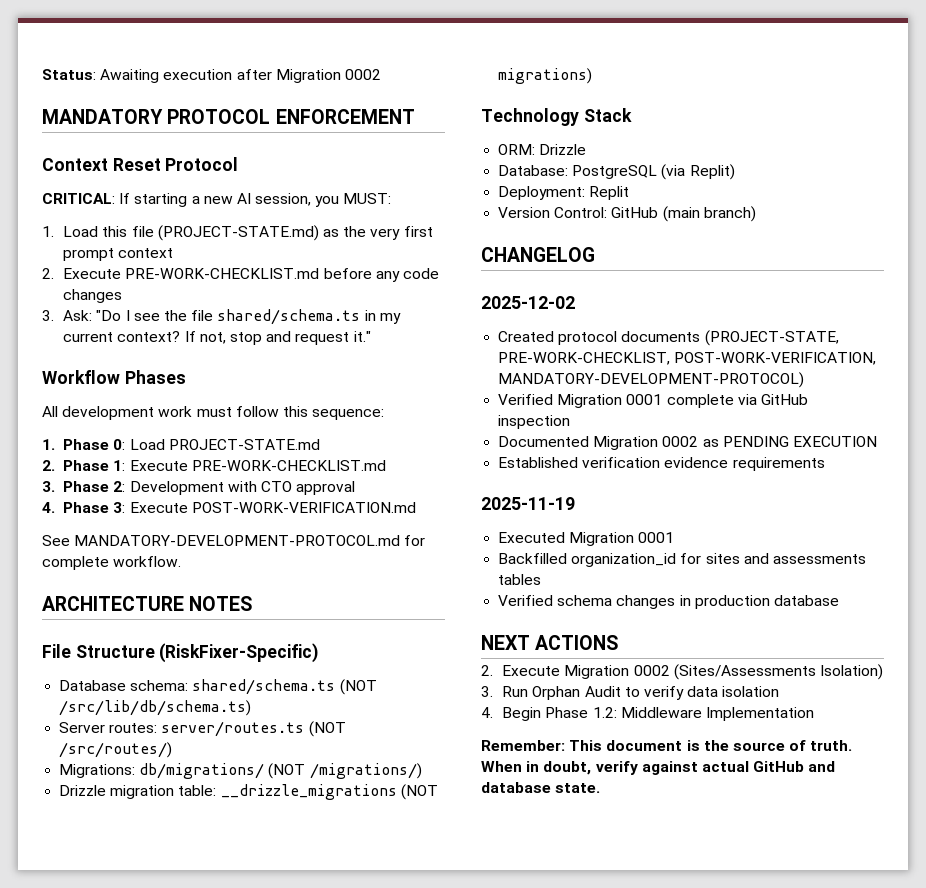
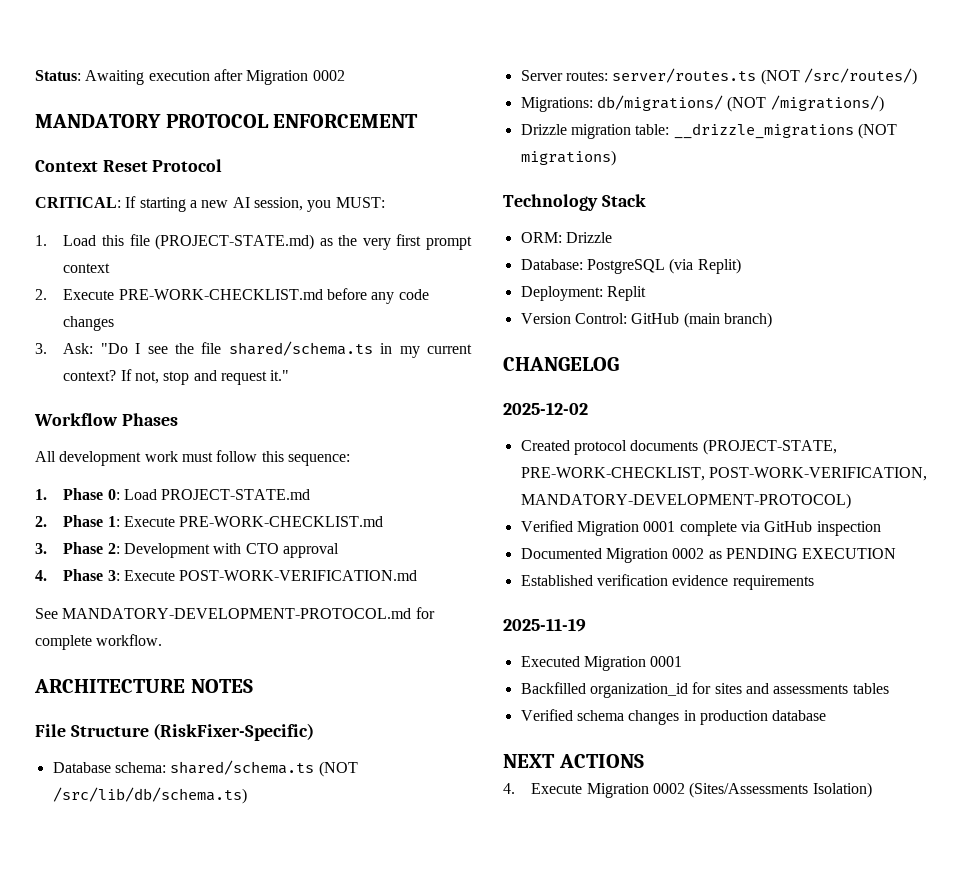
[481,665,493,676] 2. -> [503,783,515,794] 4.
[481,686,780,700] [481,707,815,721] [481,740,853,751] [481,761,836,775] [481,782,601,793] // 3. Run Orphan Audit to verify data isolation // 4. Begin Phase 1.2: Middleware Implementation // Remember: This document is the source of truth. When in doubt, verify against actual GitHub and database state. -> (872, 790) none

